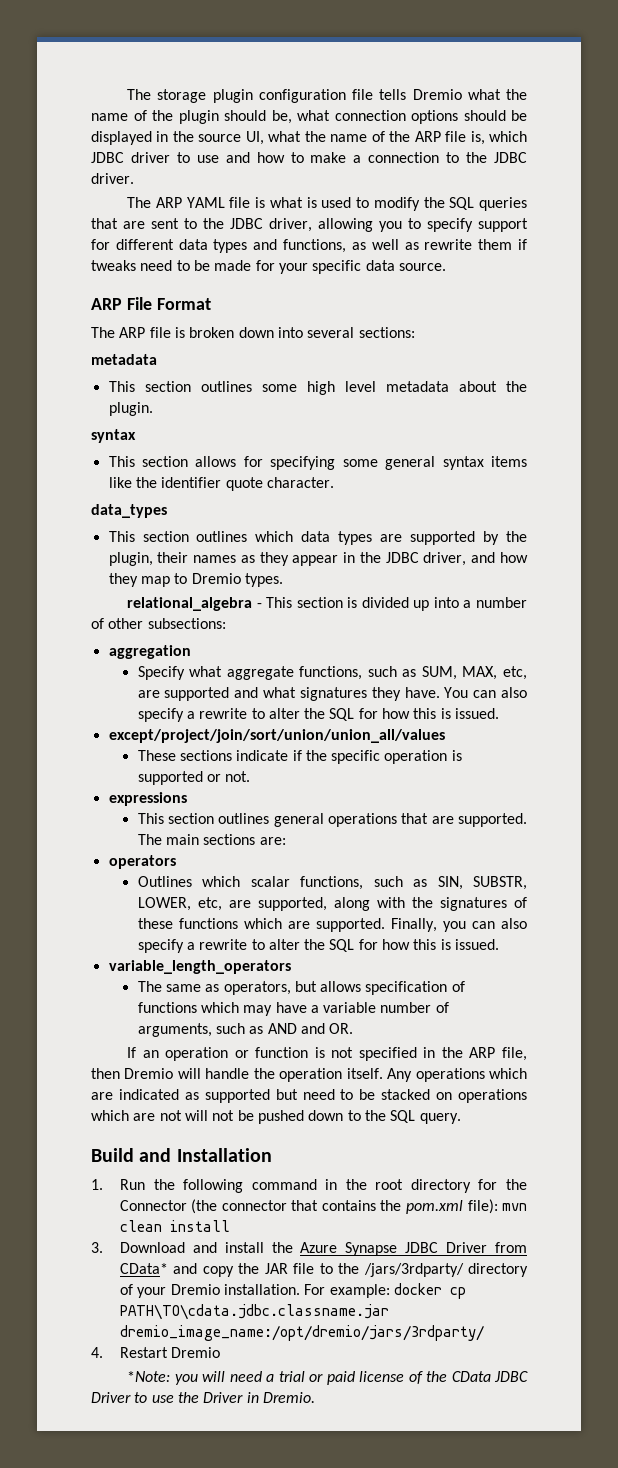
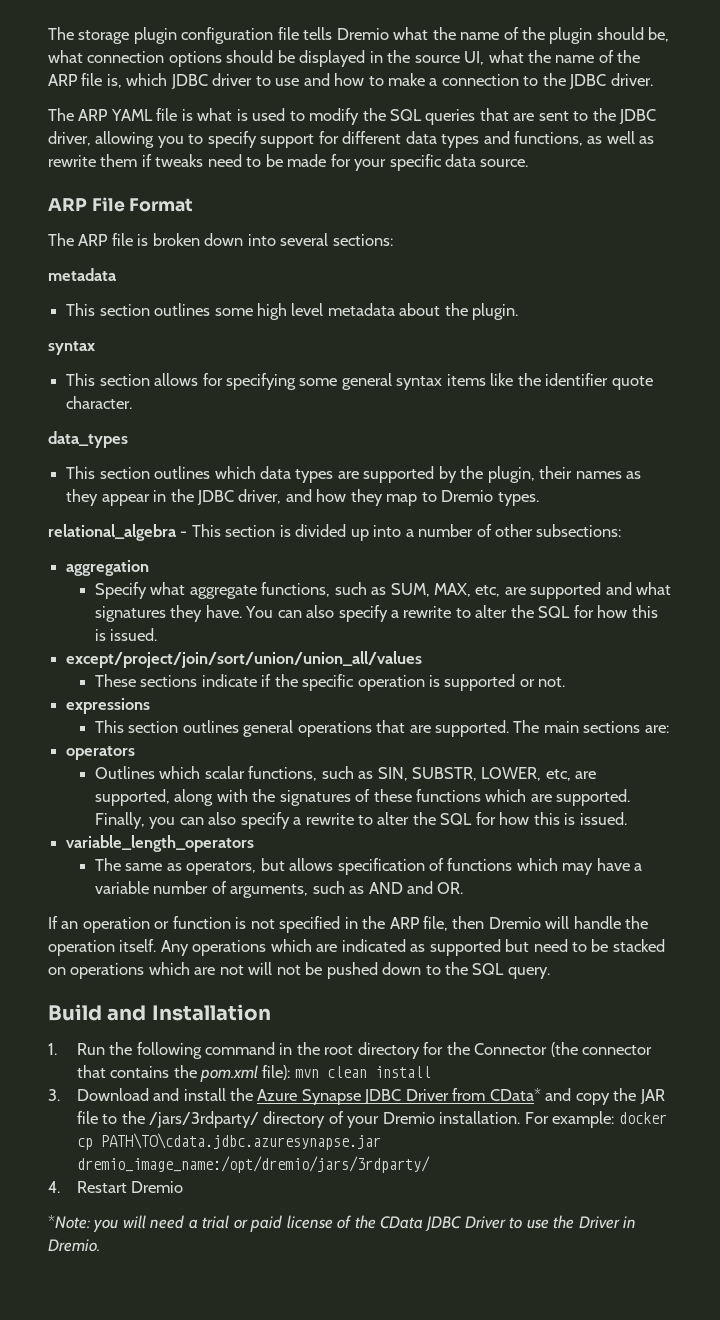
[119,1304,389,1320] PATH\TO\cdata.jdbc.classname.jar -> [100,1133,381,1150] PATH\TO\cdata.jdbc.azuresynapse.jar

